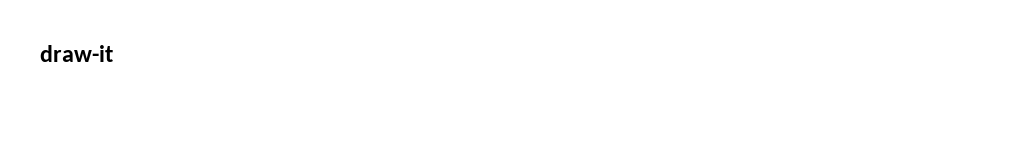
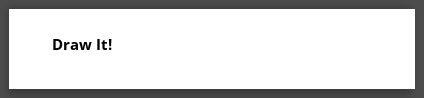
[40,45,113,62] draw-it -> [52,39,112,50] Draw It!

